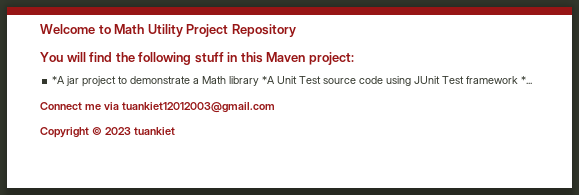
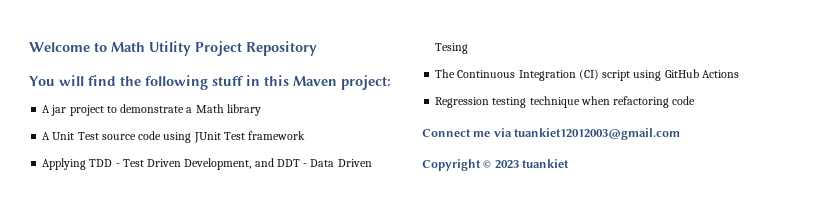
[52,76,66,84] *A -> [42,105,51,113] A
[262,76,276,84] *A -> [42,132,51,140] // A
[521,76,533,84] *... -> [42,158,372,170] [435,43,469,54] [435,69,739,81] [435,96,696,108] // Applying TDD - Test Driven Development, and DDT - Data Driven Tesing // The Continuous Integration (CI) script using GitHub Actions // Regression testing technique when refactoring code

